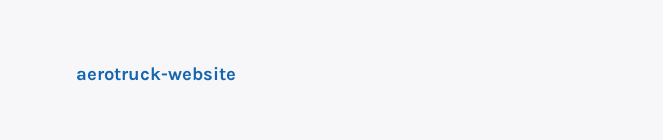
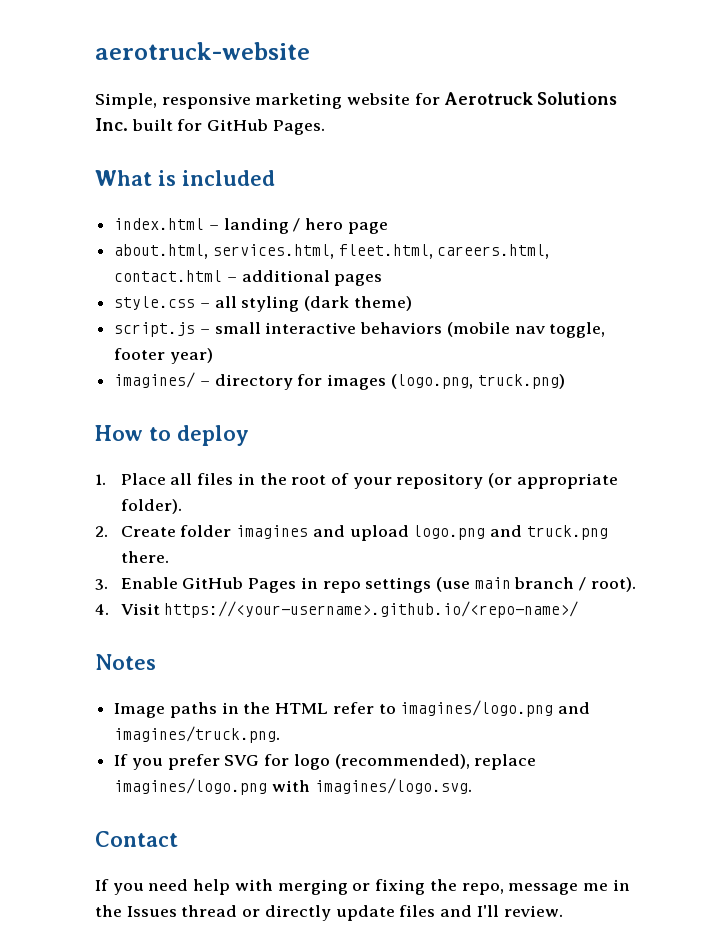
(236, 73) none -> [95,92,618,109] [95,118,325,135] [95,170,275,186] [114,218,388,234] [114,244,550,259] [114,270,383,286] [114,296,412,312] [114,322,606,338] [114,348,213,364] [114,372,565,390] [95,425,249,446] [95,473,618,489] [120,499,182,514] [95,525,608,541] [120,551,169,563] [95,577,636,593] [95,601,579,618] [95,654,156,670] [114,700,591,718] [114,726,281,743] [114,754,537,770] [114,778,472,795] [95,831,178,847] [95,879,630,895] [95,905,563,921] // Simple, responsive marketing website for Aerotruck Solutions Inc. built for GitHub Pages. // What is included // index.html – landing / hero page // about.html, services.html, fleet.html, careers.html, contact.html – additional pages // style.css – all styling (dark theme) // script.js – small interactive behaviors (mobile nav toggle, footer year) // imagines/ – directory for images (logo.png, truck.png) // How to deploy // 1. Place all files in the root of your repository (or appropriate folder). // 2. Create folder imagines and upload logo.png and truck.png there. // 3. Enable GitHub Pages in repo settings (use main branch / root). // 4. Visit https://<your-username>.github.io/<repo-name>/ // Notes // Image paths in the HTML refer to imagines/logo.png and imagines/truck.png. // If you prefer SVG for logo (recommended), replace imagines/logo.png with imagines/logo.svg. // Contact // If you need help with merging or fixing the repo, message me in the Issues thread or directly update files and I'll review.

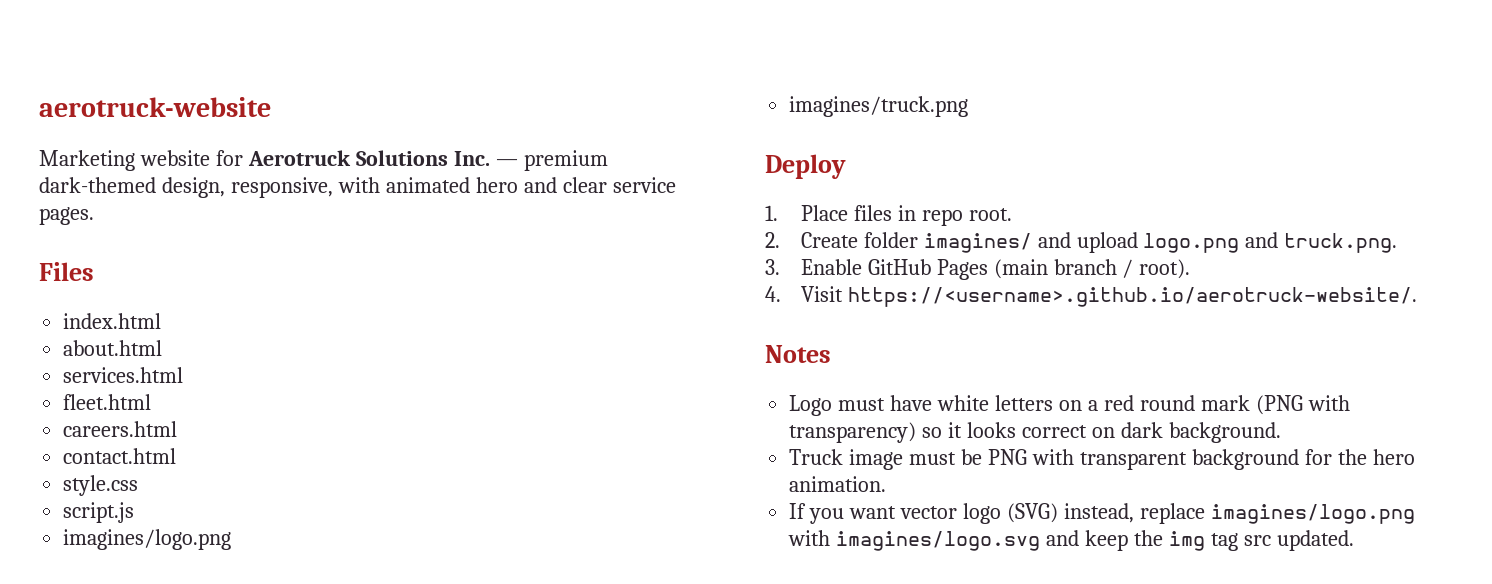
[95,93,343,109] Simple, responsive marketing -> [39,150,135,171] Marketing
[131,119,325,135] [95,170,275,186] [114,218,388,234] [114,244,550,259] [114,270,383,286] [114,296,412,312] [114,322,606,338] [114,348,213,364] [114,372,565,390] [95,425,249,446] built for GitHub Pages. // What is included // index.html – landing / hero page // about.html, services.html, fleet.html, careers.html, contact.html – additional pages // style.css – all styling (dark theme) // script.js – small interactive behaviors (mobile nav toggle, footer year) // imagines/ – directory for images (logo.png, truck.png) // How to deploy -> [495,150,608,171] [39,177,676,198] [39,207,94,225] [39,262,94,281] [63,313,162,329] [63,340,163,356] [63,367,184,383] [63,394,152,410] [63,421,178,437] [63,448,177,464] [63,475,139,496] [63,502,135,523] [63,529,232,550] [789,96,969,117] [765,154,846,179] — premium dark-themed design, responsive, with animated hero and clear service pages. // Files // index.html // about.html // services.html // fleet.html // careers.html // contact.html // style.css // script.js // imagines/logo.png // imagines/truck.png // Deploy
[170,473,193,485] all -> (848, 213) none
[259,473,618,489] [120,499,182,514] the root of your repository (or appropriate folder). -> [921,208,1012,226] repo root.
[236,525,309,539] imagines -> [923,233,1032,253] imagines/
[526,525,608,540] [120,551,169,563] truck.png there. -> [1284,233,1398,253] truck.png.
[300,577,511,593] in repo settings (use main -> [993,259,1048,279] (main
[164,601,579,618] https://<your-username>.github.io/<repo-name>/ -> [847,287,1417,307] https://<username>.github.io/aerotruck-website/.
[114,700,591,718] [114,726,281,743] [114,754,537,770] [114,778,472,795] [95,831,178,847] [95,879,630,895] [95,905,563,921] Image paths in the HTML refer to imagines/logo.png and imagines/truck.png. // If you prefer SVG for logo (recommended), replace imagines/logo.png with imagines/logo.svg. // Contact // If you need help with merging or fixing the repo, message me in the Issues thread or directly update files and I'll review. -> [789,395,1350,416] [789,422,1281,443] [789,449,1415,470] [789,476,887,492] [789,503,1415,524] [788,530,1354,551] Logo must have white letters on a red round mark (PNG with transparency) so it looks correct on dark background. // Truck image must be PNG with transparent background for the hero animation. // If you want vector logo (SVG) instead, replace imagines/logo.png with imagines/logo.svg and keep the img tag src updated.

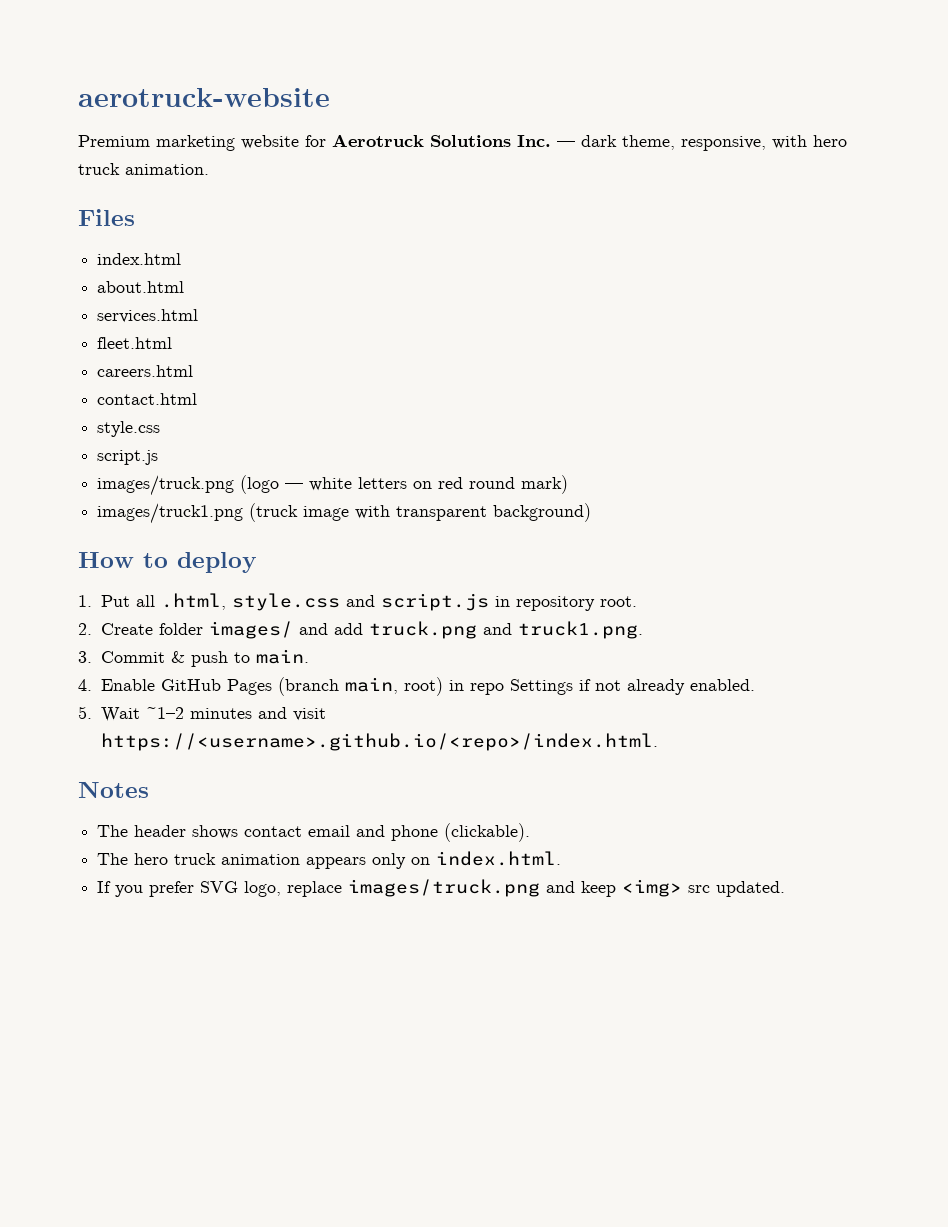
[39,150,135,171] Marketing -> [78,135,235,151] Premium marketing
[523,150,608,171] [39,177,676,198] [39,207,94,225] premium dark-themed design, responsive, with animated hero and clear service pages. -> [581,135,847,151] [78,163,209,175] dark theme, responsive, with hero truck animation.
[63,529,232,550] [789,96,969,117] [765,154,846,179] [765,205,1012,226] [765,232,1398,253] [765,259,1191,280] [765,286,1417,307] [765,345,831,363] [789,395,1350,416] [789,422,1281,443] [789,449,1415,470] [789,476,887,492] [789,503,1415,524] [788,530,1238,551] imagines/logo.png // imagines/truck.png // Deploy // 1. Place files in repo root. // 2. Create folder imagines/ and upload logo.png and truck.png. // 3. Enable GitHub Pages (main branch / root). // 4. Visit https://<username>.github.io/aerotruck-website/. // Notes // Logo must have white letters on a red round mark (PNG with transparency) so it looks correct on dark background. // Truck image must be PNG with transparent background for the hero animation. // If you want vector logo (SVG) instead, replace imagines/logo.png with imagines/logo.svg and keep the img tag -> [97,475,569,496] [97,503,592,524] [78,552,257,573] [78,593,637,611] [78,621,643,639] [78,649,309,667] [78,677,755,696] [78,706,326,722] [100,733,658,751] [78,781,149,798] [97,823,531,842] [97,851,562,869] [97,879,683,897] images/truck.png (logo — white letters on red round mark) // images/truck1.png (truck image with transparent background) // How to deploy // 1. Put all .html, style.css and script.js in repository root. // 2. Create folder images/ and add truck.png and truck1.png. // 3. Commit & push to main. // 4. Enable GitHub Pages (branch main, root) in repo Settings if not already enabled. // 5. Wait ~1–2 minutes and visit https://<username>.github.io/<repo>/index.html. // Notes // The header shows contact email and phone (clickable). // The hero truck animation appears only on index.html. // If you prefer SVG logo, replace images/truck.png and keep <img>

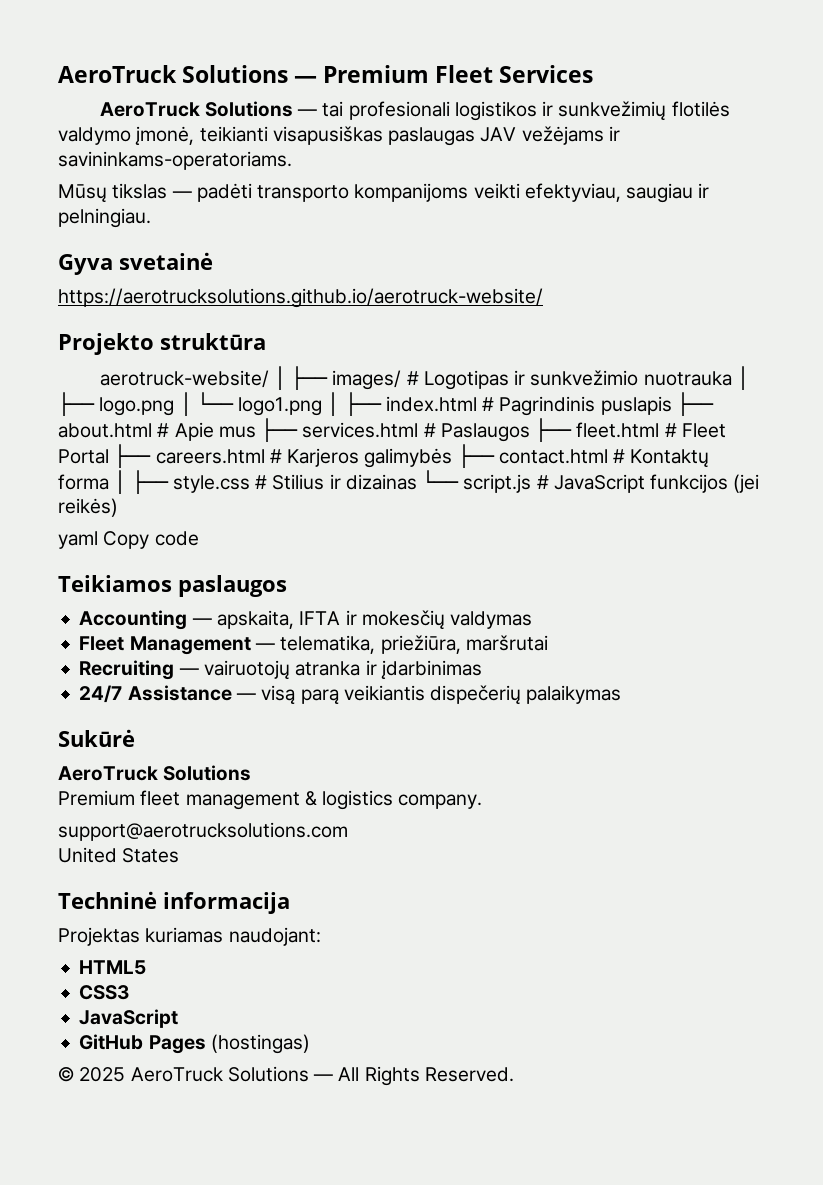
[78,88,330,107] [78,134,847,151] [78,163,209,175] [78,209,135,226] [97,253,182,265] [97,281,185,293] [97,309,199,323] [97,337,173,349] [97,365,194,377] [97,393,198,405] [97,421,161,437] [97,450,159,465] [97,475,569,496] [97,503,592,524] [78,552,257,573] [78,593,637,611] [78,621,643,639] [78,649,309,667] [78,677,755,696] [78,706,326,722] [100,733,658,751] [78,781,149,798] [97,823,531,842] [97,851,562,869] [97,879,786,897] aerotruck-website // Premium marketing website for Aerotruck Solutions Inc. — dark theme, responsive, with hero truck animation. // Files // index.html // about.html // services.html // fleet.html // careers.html // contact.html // style.css // script.js // images/truck.png (logo — white letters on red round mark) // images/truck1.png (truck image with transparent background) // How to deploy // 1. Put all .html, style.css and script.js in repository root. // 2. Create folder images/ and add truck.png and truck1.png. // 3. Commit & push to main. // 4. Enable GitHub Pages (branch main, root) in repo Settings if not already enabled. // 5. Wait ~1–2 minutes and visit https://<username>.github.io/<repo>/index.html. // Notes // The header shows contact email and phone (clickable). // The hero truck animation appears only on index.html. // If you prefer SVG logo, replace images/truck.png and keep <img> src updated. -> [58,65,594,83] [99,101,730,121] [58,126,620,146] [58,151,292,170] [58,183,710,203] [58,208,151,228] [58,252,213,275] [58,288,543,308] [58,333,266,355] [99,366,749,390] [58,392,714,416] [58,418,726,442] [58,444,710,468] [58,470,760,494] [58,498,118,517] [58,531,199,549] [58,575,287,597] [79,610,533,630] [79,635,548,655] [79,660,482,680] [79,685,622,705] [58,729,135,747] [58,765,252,781] [58,790,483,810] [58,822,348,841] [58,847,180,863] [58,891,290,914] [58,927,321,946] [79,960,147,975] [79,985,130,1000] [79,1009,179,1028] [79,1034,310,1054] [58,1066,514,1086] AeroTruck Solutions — Premium Fleet Services // AeroTruck Solutions — tai profesionali logistikos ir sunkvežimių flotilės valdymo įmonė, teikianti visapusiškas paslaugas JAV vežėjams ir savininkams-operatoriams. // Mūsų tikslas — padėti transporto kompanijoms veikti efektyviau, saugiau ir pelningiau. // Gyva svetainė // https://aerotrucksolutions.github.io/aerotruck-website/ // Projekto struktūra // aerotruck-website/ │ ├── images/ # Logotipas ir sunkvežimio nuotrauka │ ├── logo.png │ └── logo1.png │ ├── index.html # Pagrindinis puslapis ├── about.html # Apie mus ├── services.html # Paslaugos ├── fleet.html # Fleet Portal ├── careers.html # Karjeros galimybės ├── contact.html # Kontaktų forma │ ├── style.css # Stilius ir dizainas └── script.js # JavaScript funkcijos (jei reikės) // yaml Copy code // Teikiamos paslaugos // Accounting — apskaita, IFTA ir mokesčių valdymas // Fleet Management — telematika, priežiūra, maršrutai // Recruiting — vairuotojų atranka ir įdarbinimas // 24/7 Assistance — visą parą veikiantis dispečerių palaikymas // Sukūrė // AeroTruck Solutions // Premium fleet management & logistics company. // support@aerotrucksolutions.com // United States // Techninė informacija // Projektas kuriamas naudojant: // HTML5 // CSS3 // JavaScript // GitHub Pages (hostingas) // © 2025 AeroTruck Solutions — All Rights Reserved.

